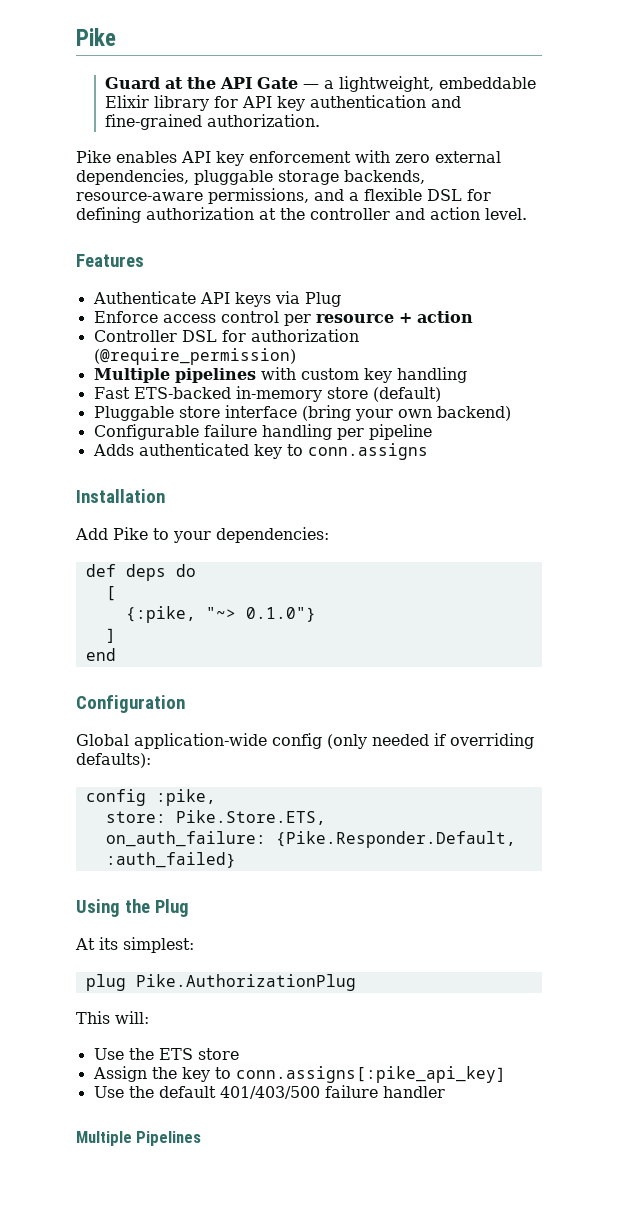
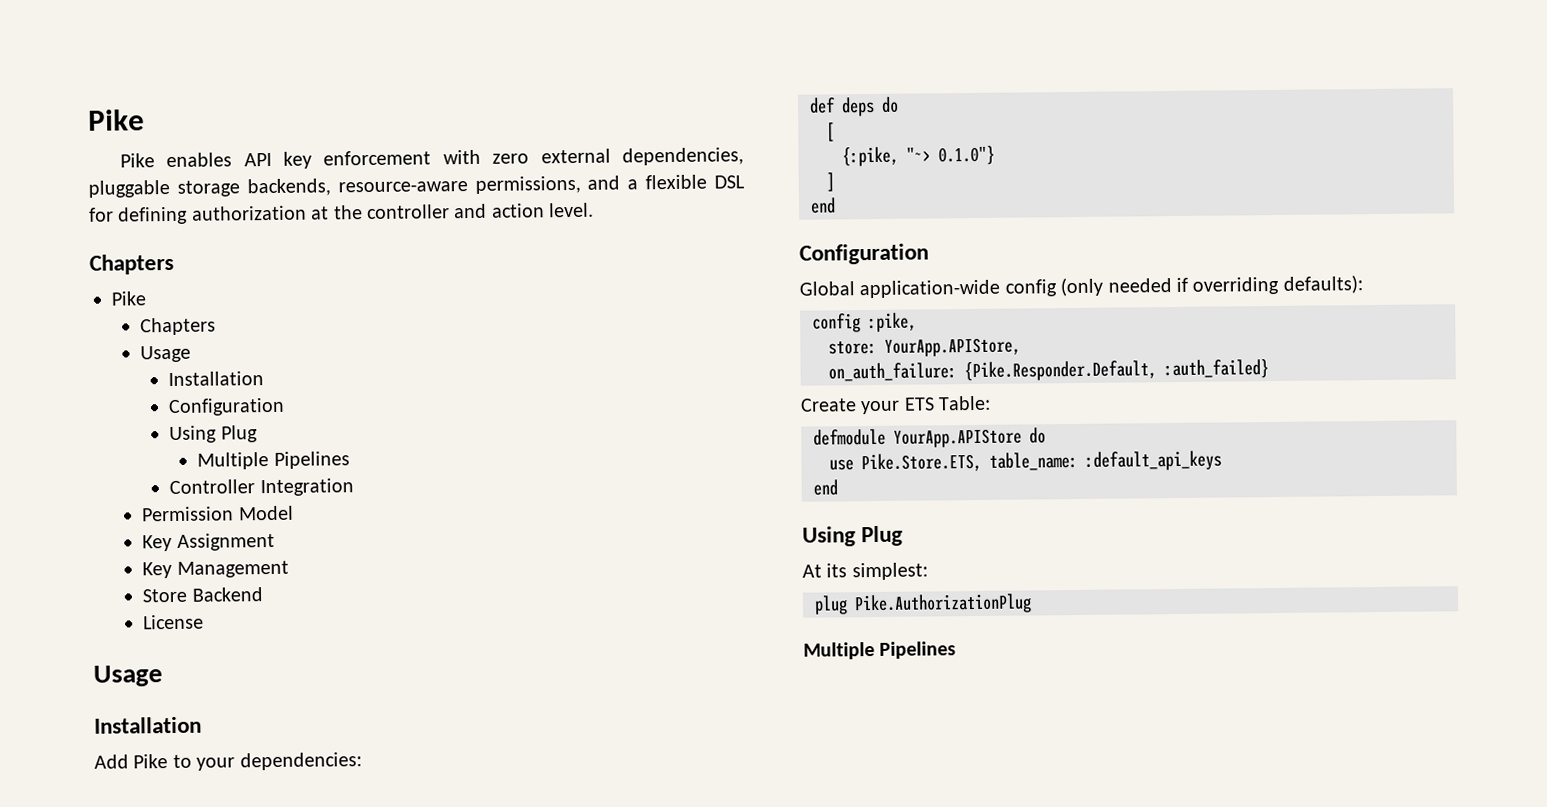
[76,28,116,46] [105,76,537,92] [105,95,462,111] [105,114,321,130] Pike // Guard at the API Gate — a lightweight, embeddable Elixir library for API key authentication and fine-grained authorization. -> [88,109,145,131] Pike
[76,254,144,267] [92,291,341,307] [93,311,473,326] [93,329,359,342] [93,348,296,365] [93,367,467,383] [93,386,441,402] [93,405,511,421] [93,424,432,440] [92,443,428,460] Features // Authenticate API keys via Plug // Enforce access control per resource + action // Controller DSL for authorization (@require_permission) // Multiple pipelines with custom key handling // Fast ETS-backed in-memory store (default) // Pluggable store interface (bring your own backend) // Configurable failure handling per pipeline // Adds authenticated key to conn.assigns -> [89,253,174,275] [111,291,146,306] [140,317,217,336] [140,345,192,363] [168,371,265,387] [168,397,286,417] [169,425,258,444] [197,451,350,470] [169,478,354,497] [142,505,294,522] [142,532,275,552] [142,560,289,579] [142,587,263,603] [143,614,205,630] [93,665,163,687] Chapters // Pike // Chapters // Usage // Installation // Configuration // Using Plug // Multiple Pipelines // Controller Integration // Permission Model // Key Assignment // Key Management // Store Backend // License // Usage
[175,810,326,825] Pike.Store.ETS, -> [884,337,1021,357] YourApp.APIStore,
[76,899,150,917] // Using the -> [800,395,992,415] [813,427,1046,448] [829,450,1222,473] [813,479,838,496] [802,526,856,547] // Create your ETS Table: // defmodule YourApp.APIStore do // use Pike.Store.ETS, table_name: :default_api_keys // end // Using
[76,1011,149,1024] [93,1048,239,1060] [92,1066,506,1083] [93,1085,445,1099] // This will: // Use the ETS store // Assign the key to conn.assigns[:pike_api_key] // Use the default 401/403/500 failure handler -> (1032, 604) none

